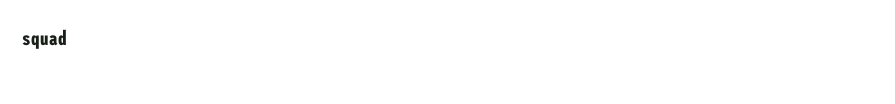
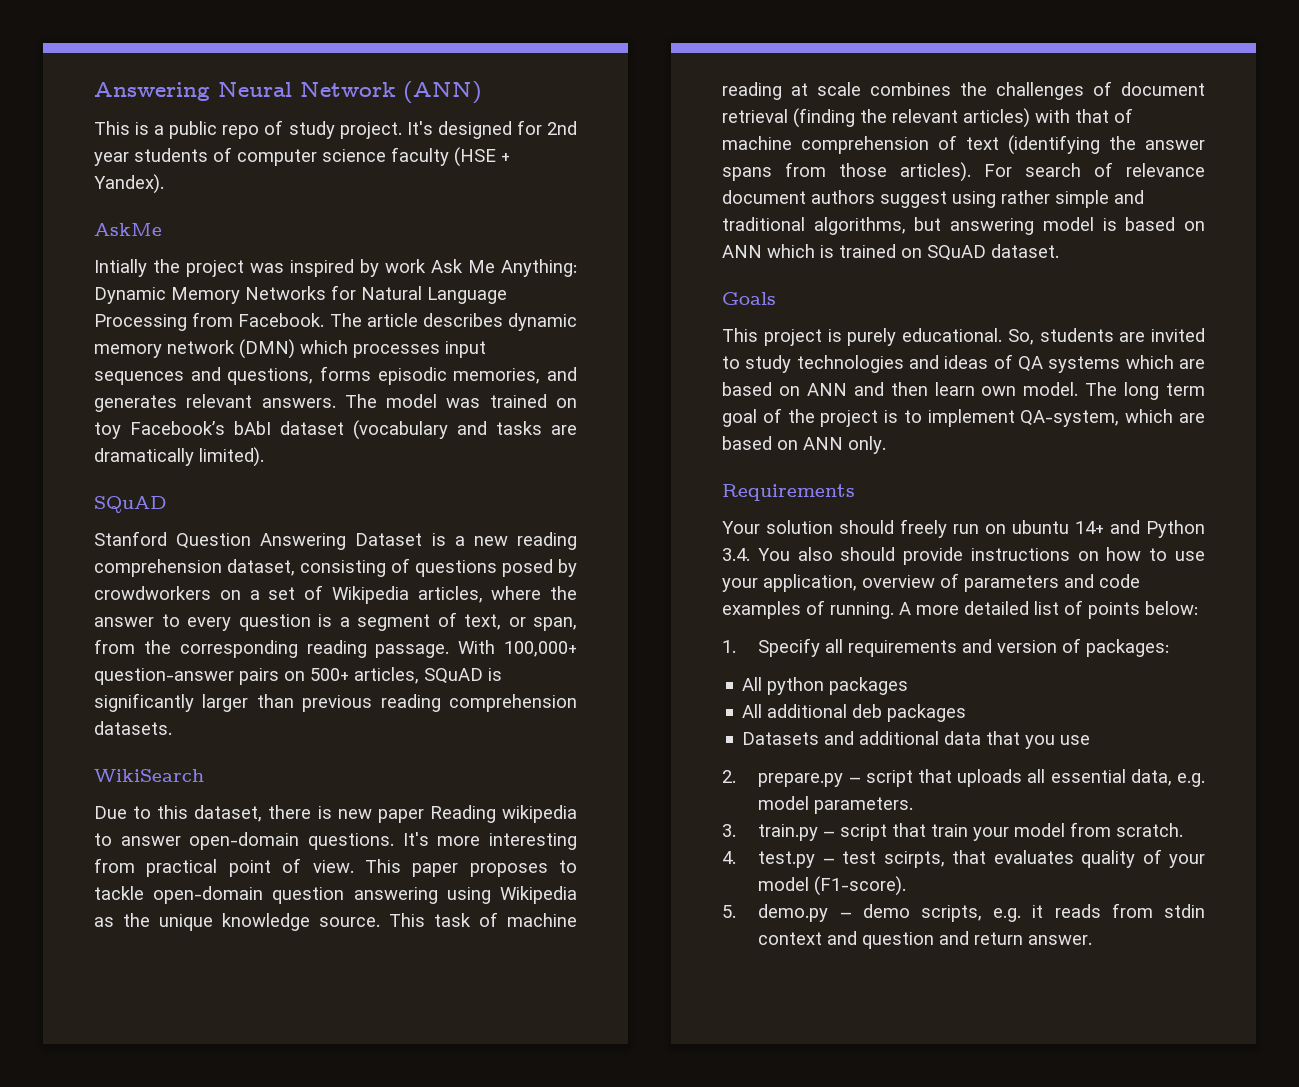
[22,29,67,49] squad -> [94,81,482,104] [94,120,577,139] [94,147,510,167] [94,174,164,194] [94,223,162,236] [94,259,577,277] [94,285,507,304] [94,312,577,331] [94,339,486,359] [94,366,577,385] [94,394,577,412] [94,420,577,440] [94,447,264,467] [94,496,167,513] [94,531,578,550] [94,558,577,577] [94,585,577,604] [94,612,577,631] [94,639,577,658] [94,667,502,685] [94,693,577,712] [94,721,172,735] [94,769,204,782] [94,805,577,823] [94,832,577,850] [94,858,577,877] [94,886,577,904] [94,912,577,931] [722,81,1205,100] [722,108,1133,128] [722,135,1205,155] [722,162,1205,182] [722,190,1144,208] [722,217,1205,235] [722,244,1059,261] [722,292,776,305] [722,328,1205,346] [722,354,1205,373] [722,382,1205,400] [722,408,1205,427] [722,436,886,454] [722,484,855,501] [722,519,1205,538] [722,547,1205,565] [722,573,1140,592] [722,600,1198,619] [722,638,1170,657] [742,677,909,695] [742,704,967,722] [742,731,1091,749] [722,769,1205,787] [758,796,914,814] [722,822,1184,841] [722,849,1205,868] [758,876,907,896] [722,903,1205,922] [758,931,1093,949] Answering Neural Network (ANN) // This is a public repo of study project. It's designed for 2nd year students of computer science faculty (HSE + Yandex). // AskMe // Intially the project was inspired by work Ask Me Anything: Dynamic Memory Networks for Natural Language Processing from Facebook. The article describes dynamic memory network (DMN) which processes input sequences and questions, forms episodic memories, and generates relevant answers. The model was trained on toy Facebook’s bAbI dataset (vocabulary and tasks are dramatically limited). // SQuAD // Stanford Question Answering Dataset is a new reading comprehension dataset, consisting of questions posed by crowdworkers on a set of Wikipedia articles, where the answer to every question is a segment of text, or span, from the corresponding reading passage. With 100,000+ question-answer pairs on 500+ articles, SQuAD is significantly larger than previous reading comprehension datasets. // WikiSearch // Due to this dataset, there is new paper Reading wikipedia to answer open-domain questions. It's more interesting from practical point of view. This paper proposes to tackle open-domain question answering using Wikipedia as the unique knowledge source. This task of machine reading at scale combines the challenges of document retrieval (finding the relevant articles) with that of machine comprehension of text (identifying the answer spans from those articles). For search of relevance document authors suggest using rather simple and traditional algorithms, but answering model is based on ANN which is trained on SQuAD dataset. // Goals // This project is purely educational. So, students are invited to study technologies and ideas of QA systems which are based on ANN and then learn own model. The long term goal of the project is to implement QA-system, which are based on ANN only. // Requirements // Your solution should freely run on ubuntu 14+ and Python 3.4. You also should provide instructions on how to use your application, overview of parameters and code examples of running. A more detailed list of points below: // 1. Specify all requirements and version of packages: // All python packages // All additional deb packages // Datasets and additional data that you use // 2. prepare.py – script that uploads all essential data, e.g. model parameters. // 3. train.py – script that train your model from scratch. // 4. test.py – test scirpts, that evaluates quality of your model (F1-score). // 5. demo.py – demo scripts, e.g. it reads from stdin context and question and return answer.

